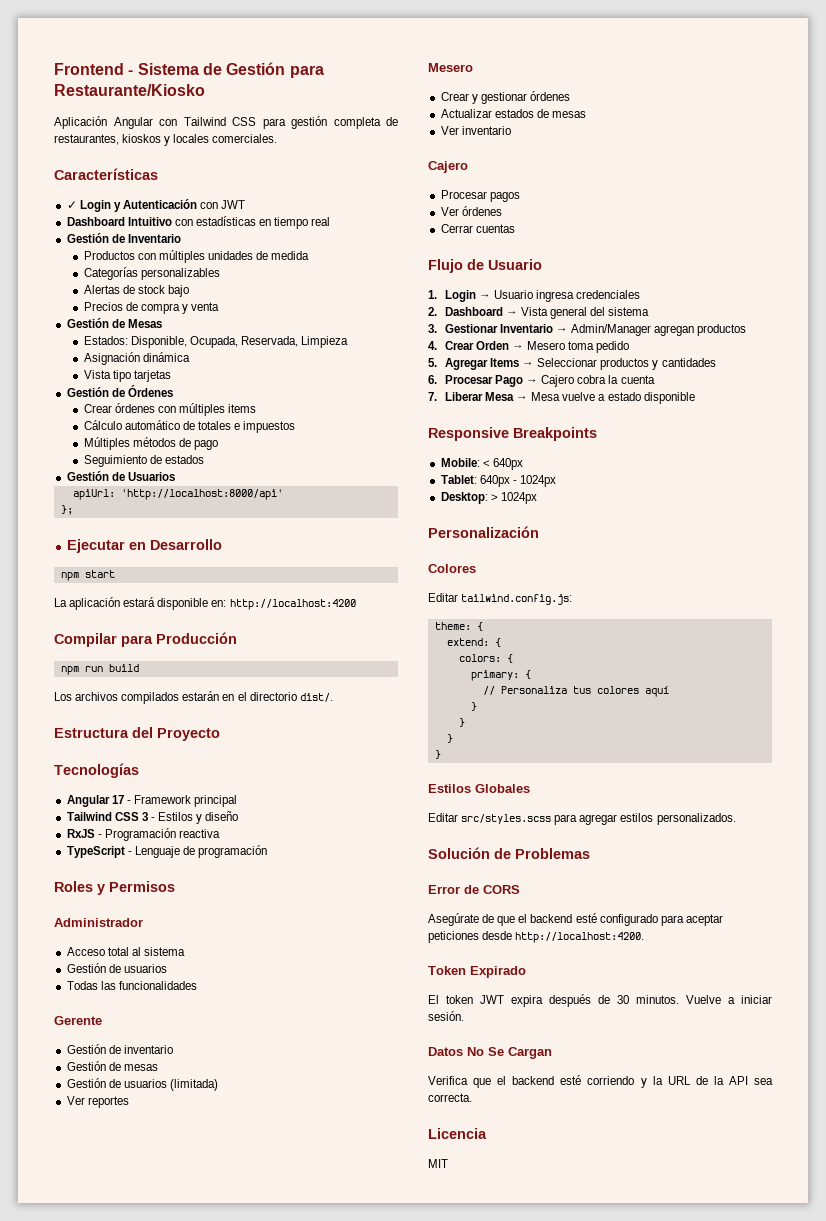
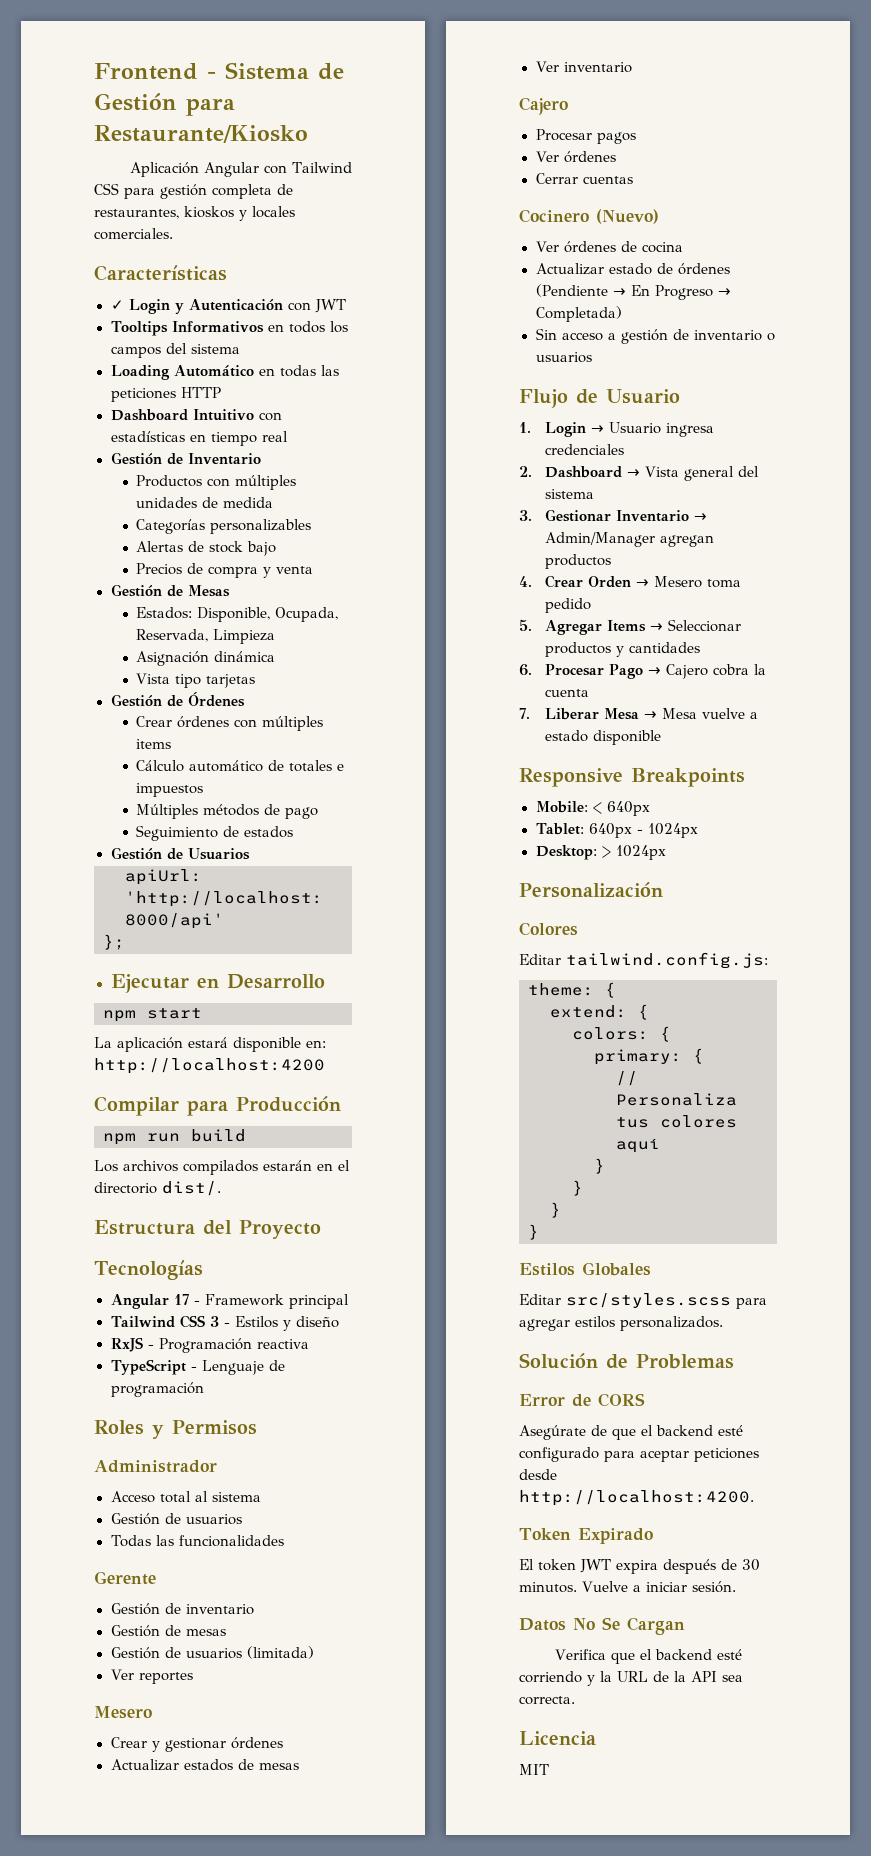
(246, 204) none -> [110,321,349,336] [110,343,240,358] [110,365,339,380] [110,387,221,402] // Tooltips Informativos en todos los campos del sistema // Loading Automático en todas las peticiones HTTP
(515, 228) none -> [519,209,659,224] [535,241,684,253] [535,263,730,275] [535,284,731,300] [535,306,622,322] [535,328,775,344] [535,352,592,363] // Cocinero (Nuevo) // Ver órdenes de cocina // Actualizar estado de órdenes (Pendiente → En Progreso → Completada) // Sin acceso a gestión de inventario o usuarios

